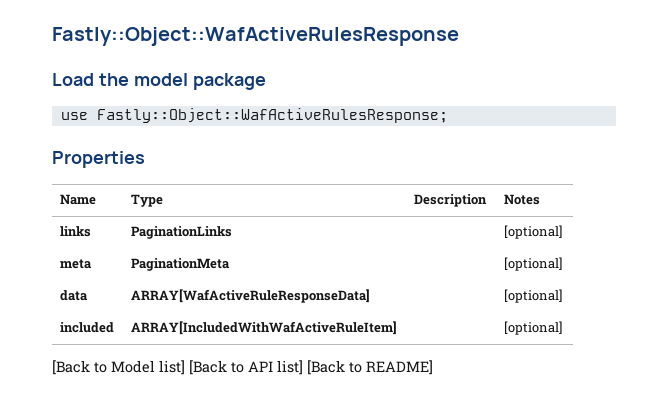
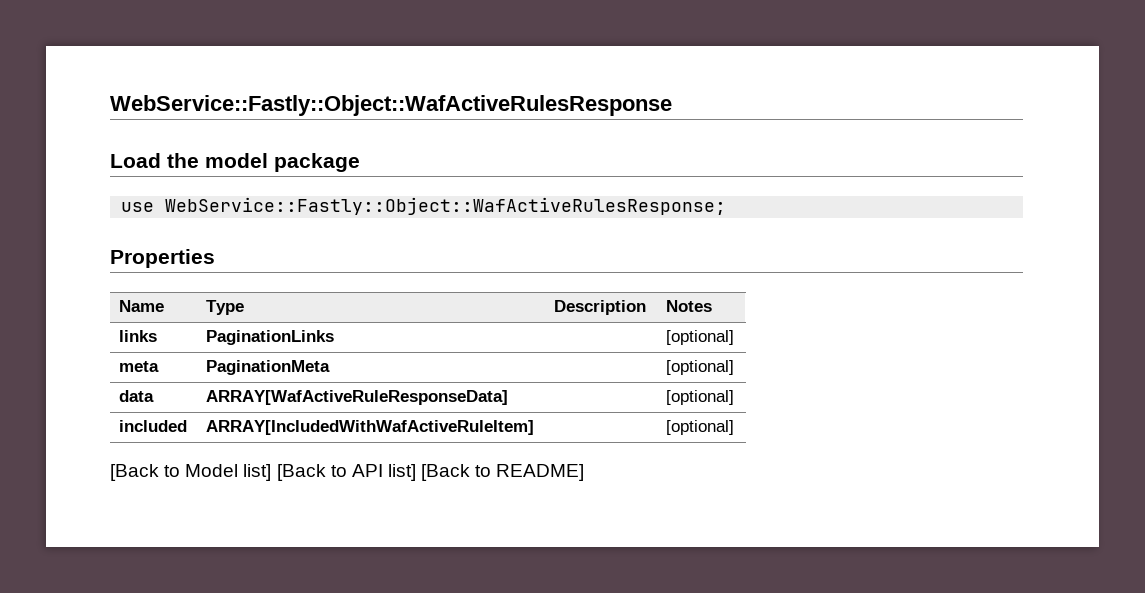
[52,27,459,46] Fastly::Object::WafActiveRulesResponse -> [110,95,672,116] WebService::Fastly::Object::WafActiveRulesResponse
[96,108,448,123] Fastly::Object::WafActiveRulesResponse; -> [165,197,727,215] WebService::Fastly::Object::WafActiveRulesResponse;

